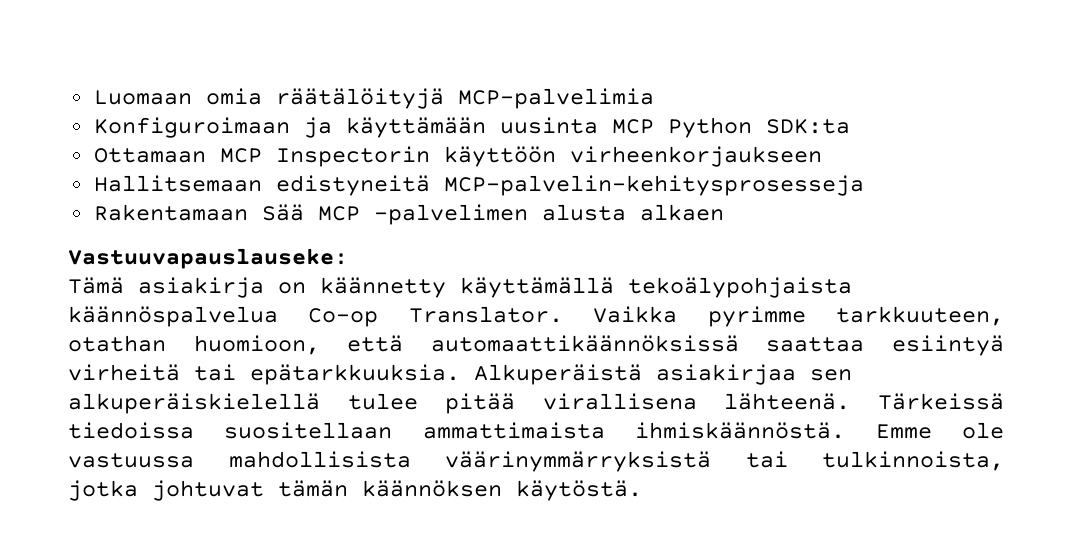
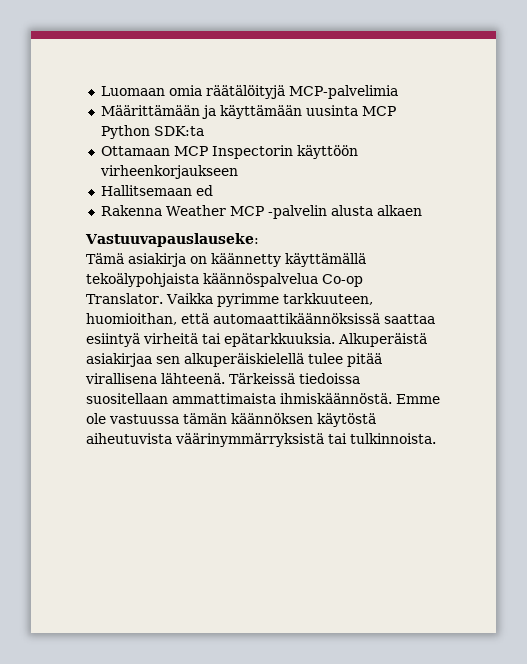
[93,117,290,138] Konfiguroimaan -> [100,105,200,116] Määrittämään
[275,175,864,196] [93,204,528,225] edistyneitä MCP-palvelin-kehitysprosesseja // Rakentamaan Sää MCP -palvelimen -> [195,185,213,196] [100,205,327,219] ed // Rakenna Weather MCP -palvelin
[68,335,320,355] otathan huomioon, -> [86,313,177,325] huomioithan,
[228,451,1004,472] [68,480,642,501] mahdollisista väärinymmärryksistä tai tulkinnoista, jotka johtuvat tämän käännöksen käytöstä. -> [183,413,376,427] [86,433,436,447] tämän käännöksen käytöstä aiheutuvista väärinymmärryksistä tai tulkinnoista.

